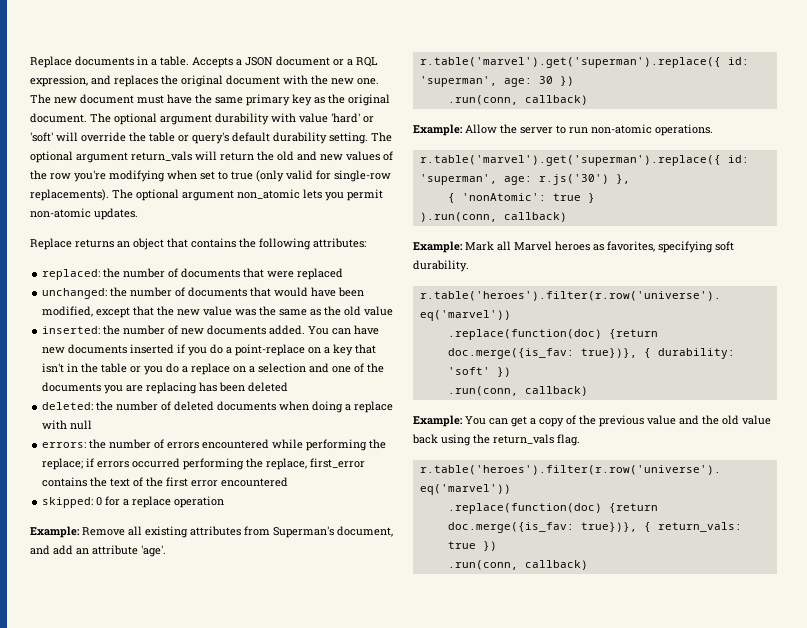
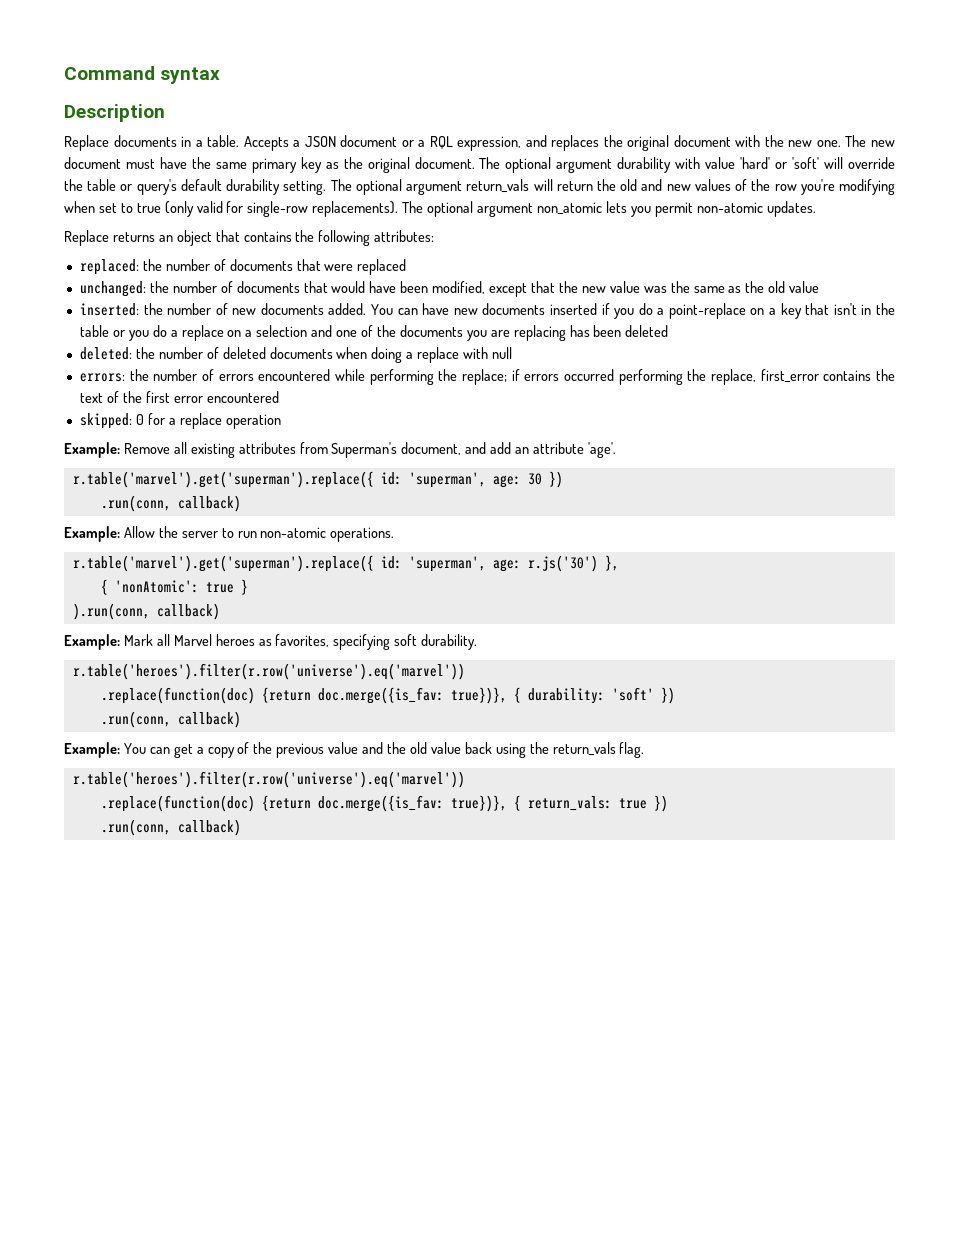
(30, 62) none -> [64,66,221,84] [64,104,165,122] Command syntax // Description //

